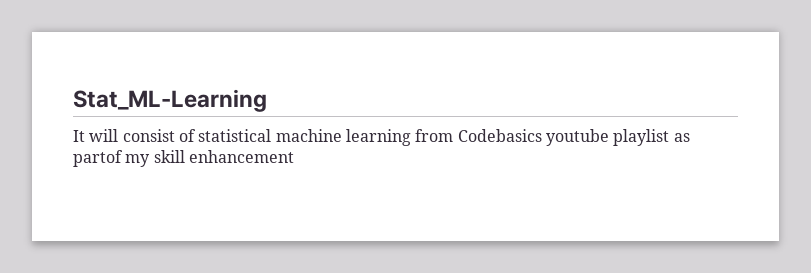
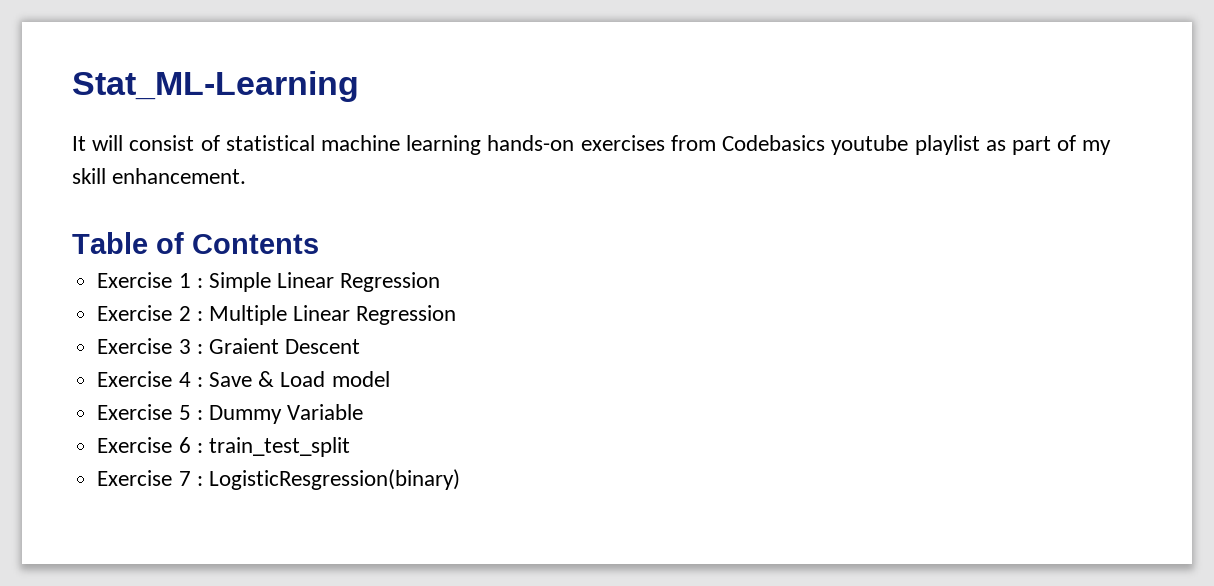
(411, 137) none -> [487,135,665,151] hands-on exercises
[73,150,294,167] partof my skill enhancement -> [1011,135,1112,155] [72,168,247,184] [72,232,319,254] [97,272,441,292] [97,305,457,325] [97,338,361,354] [97,371,390,387] [97,404,364,424] [97,437,350,457] [97,469,460,490] part of my skill enhancement. // Table of Contents // Exercise 1 : Simple Linear Regression // Exercise 2 : Multiple Linear Regression // Exercise 3 : Graient Descent // Exercise 4 : Save & Load model // Exercise 5 : Dummy Variable // Exercise 6 : train_test_split // Exercise 7 : LogisticResgression(binary)

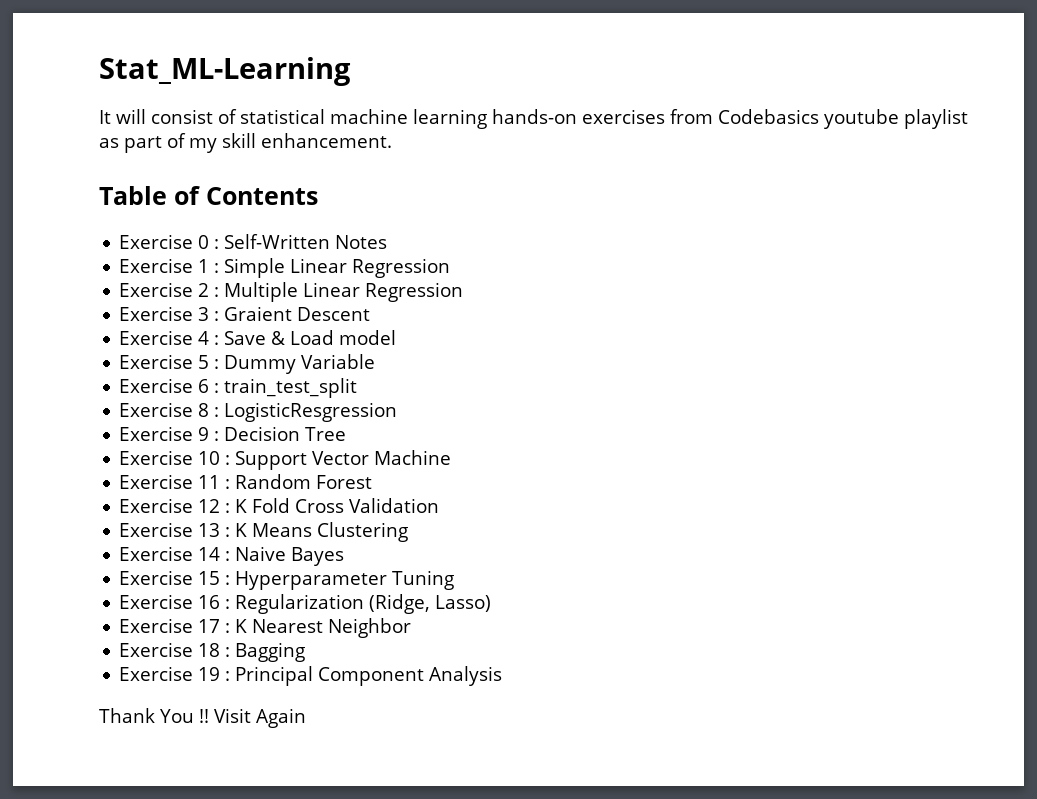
(319, 244) none -> [119,234,388,249] // Exercise 0 : Self-Written Notes
[178,469,460,490] 7 : LogisticResgression(binary) -> [198,402,398,422] [119,426,347,441] [119,450,452,470] [119,474,373,489] [119,498,440,513] [119,522,409,542] [119,546,345,566] [119,570,455,590] [119,594,492,614] [119,618,412,638] [119,642,306,662] [119,666,503,686] [99,708,306,728] 8 : LogisticResgression // Exercise 9 : Decision Tree // Exercise 10 : Support Vector Machine // Exercise 11 : Random Forest // Exercise 12 : K Fold Cross Validation // Exercise 13 : K Means Clustering // Exercise 14 : Naive Bayes // Exercise 15 : Hyperparameter Tuning // Exercise 16 : Regularization (Ridge, Lasso) // Exercise 17 : K Nearest Neighbor // Exercise 18 : Bagging // Exercise 19 : Principal Component Analysis // Thank You !! Visit Again

